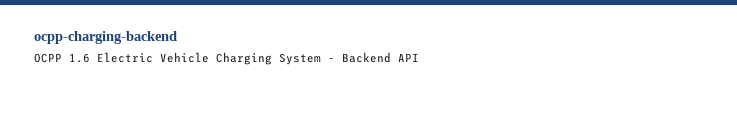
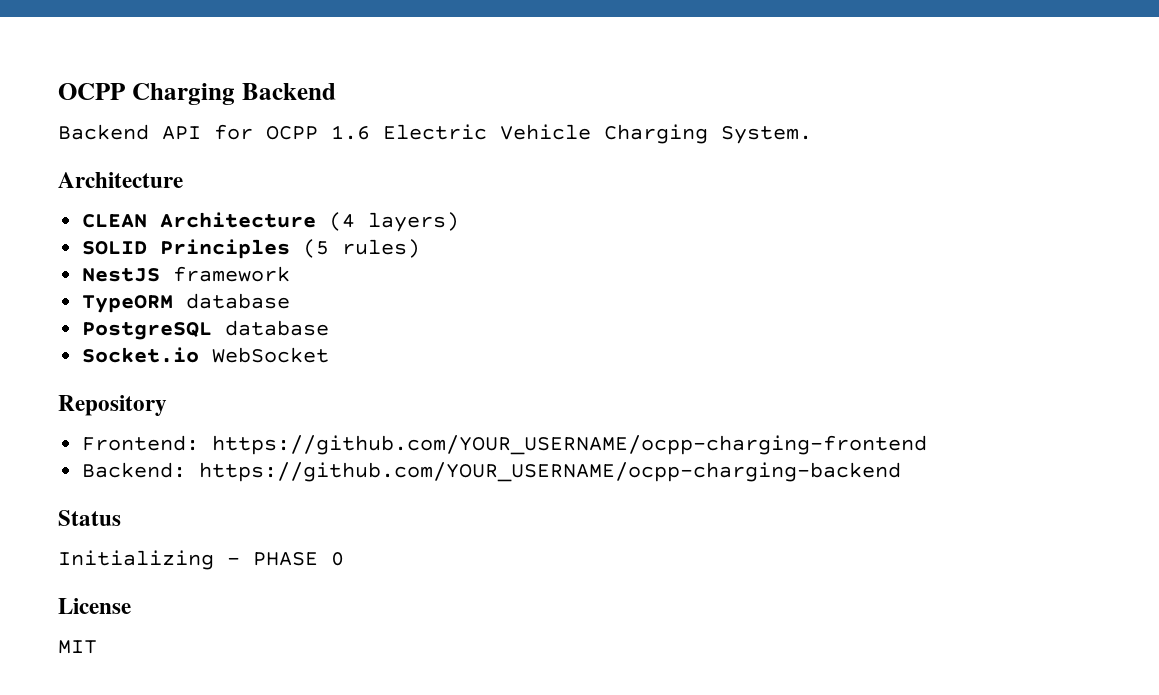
[34,31,177,44] ocpp-charging-backend // -> [58,83,336,105] [58,124,253,140] OCPP Charging Backend // Backend API for
[279,52,419,65] System - Backend API -> [721,126,812,144] [58,172,183,188] [82,212,460,232] [82,239,421,259] [82,266,291,282] [82,293,291,313] [82,320,330,340] [82,347,330,363] [58,395,167,416] [82,435,928,455] [82,462,902,482] [58,510,121,526] [58,550,344,570] [58,598,131,614] [58,640,97,654] System. // Architecture // CLEAN Architecture (4 layers) // SOLID Principles (5 rules) // NestJS framework // TypeORM database // PostgreSQL database // Socket.io WebSocket // Repository // Frontend: https://github.com/YOUR_USERNAME/ocpp-charging-frontend // Backend: https://github.com/YOUR_USERNAME/ocpp-charging-backend // Status // Initializing - PHASE 0 // License // MIT

